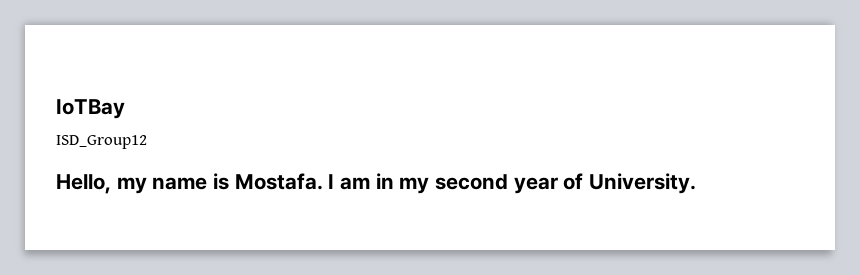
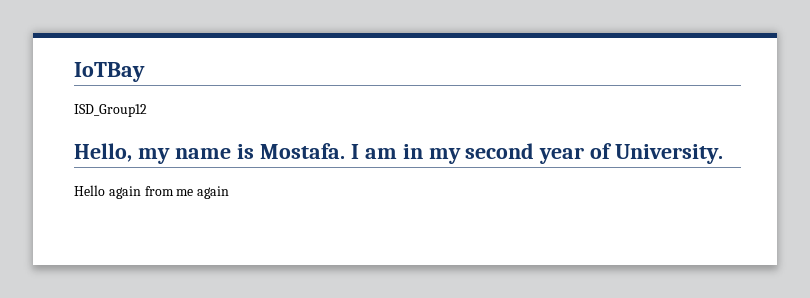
(697, 183) none -> [74,185,230,199] // Hello again from me again

